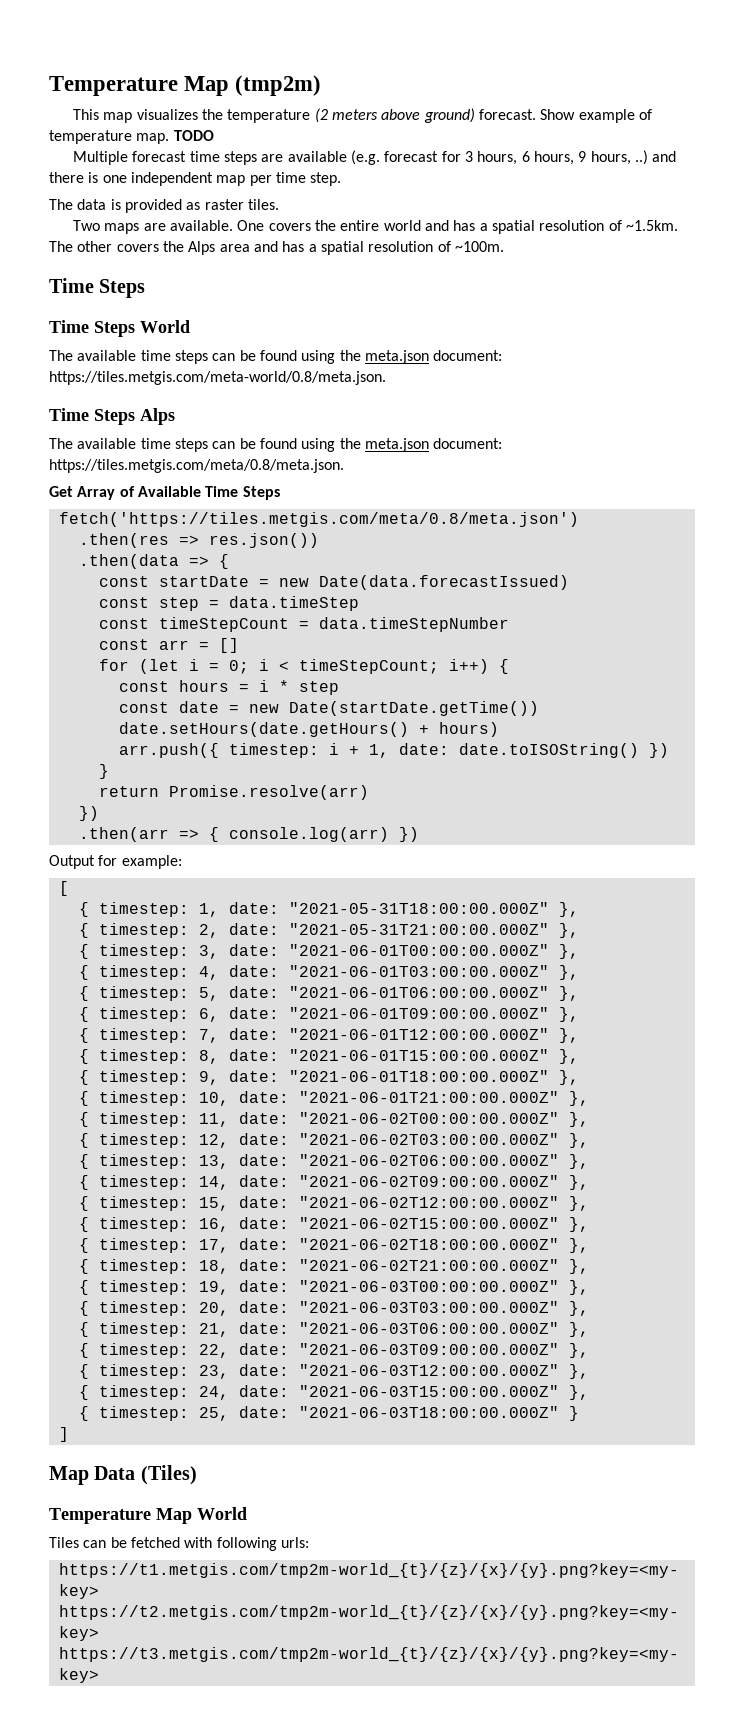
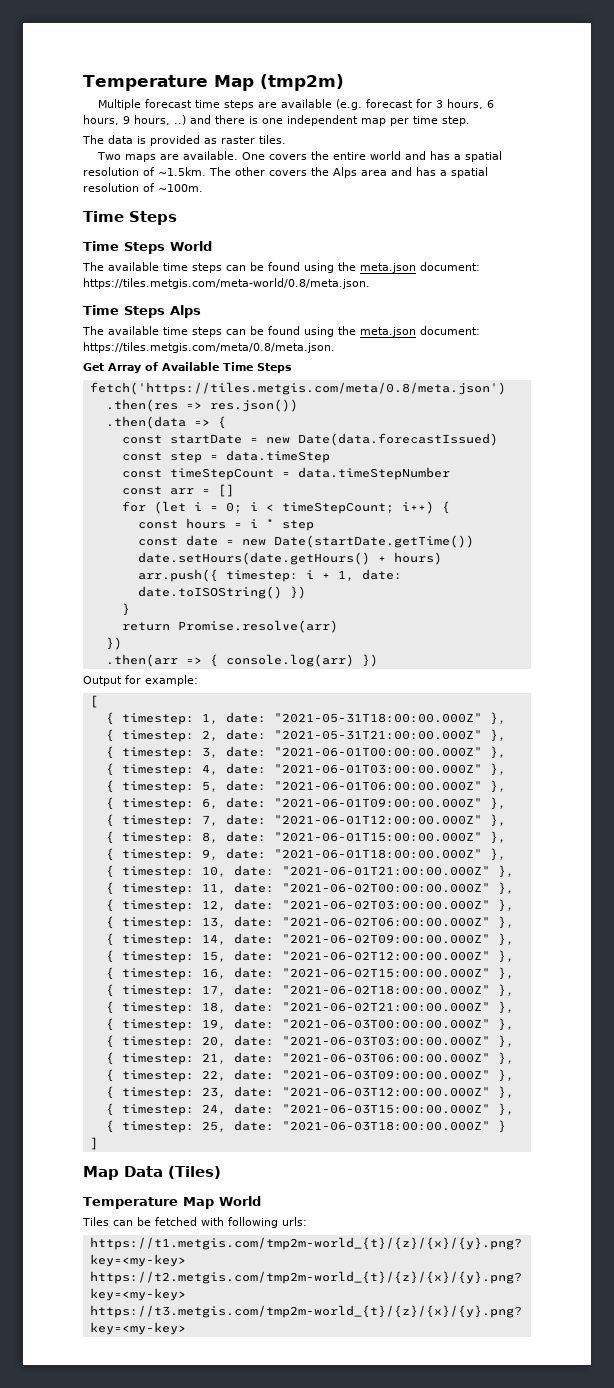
[73,108,652,123] [49,130,214,144] // This map visualizes the temperature (2 meters above ground) forecast. Show example of temperature map. TODO -> (344, 82) none

